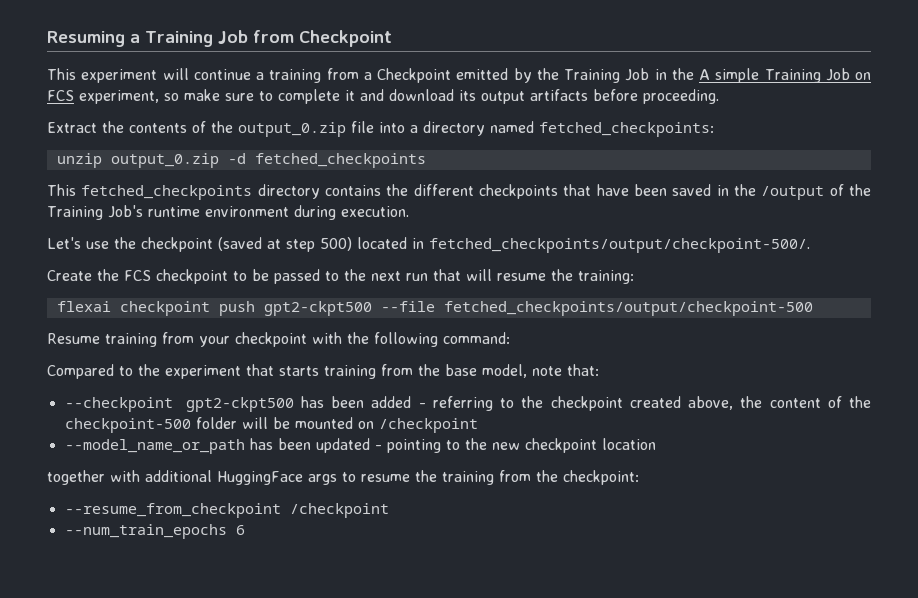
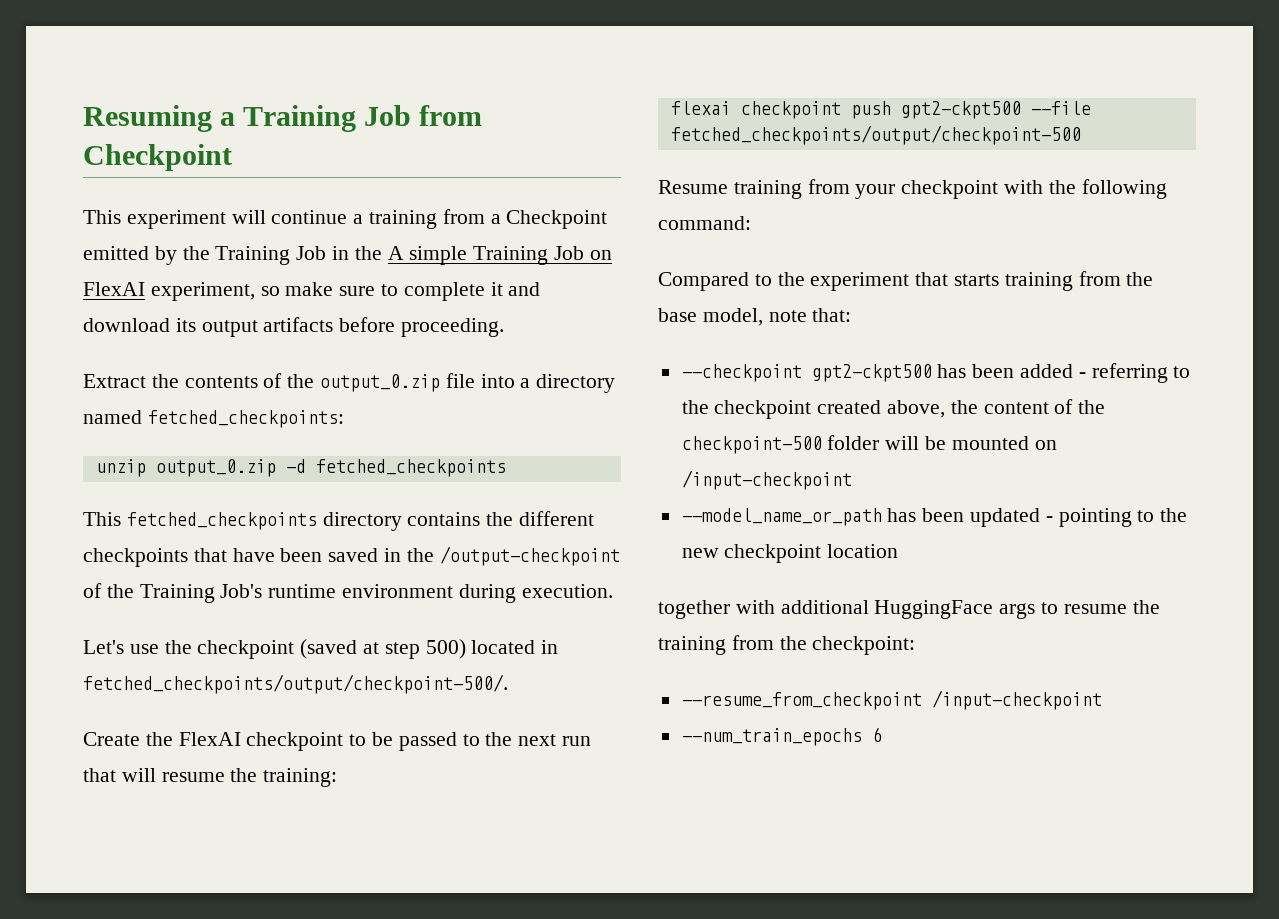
[47,90,74,101] FCS -> [83,282,145,296] FlexAI
[761,186,825,200] /output -> [439,546,620,566] /output-checkpoint
[124,270,151,281] FCS -> [178,732,241,746] FlexAI
[378,418,478,433] /checkpoint -> [681,470,852,490] /input-checkpoint
[289,503,389,518] /checkpoint -> [931,690,1102,710] /input-checkpoint

